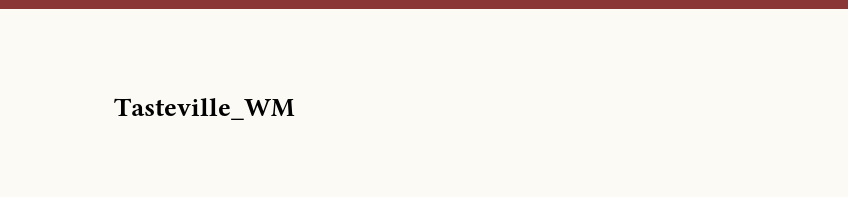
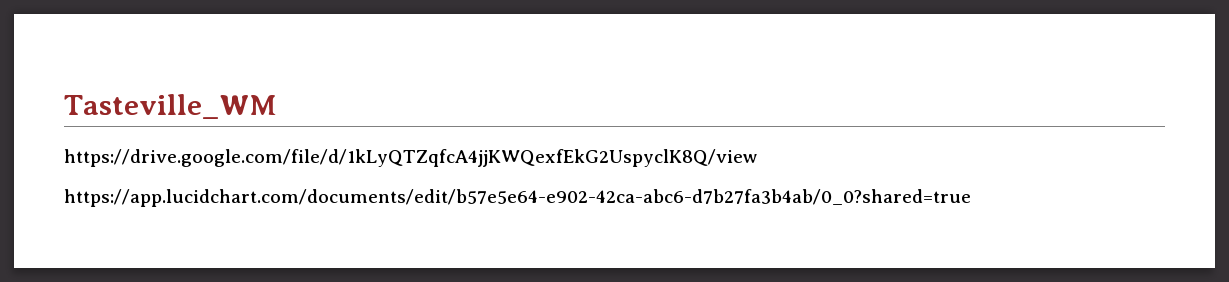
(295, 109) none -> [64,149,757,167] [64,189,971,207] // https://drive.google.com/file/d/1kLyQTZqfcA4jjKWQexfEkG2UspyclK8Q/view // https://app.lucidchart.com/documents/edit/b57e5e64-e902-42ca-abc6-d7b27fa3b4ab/0_0?shared=true

